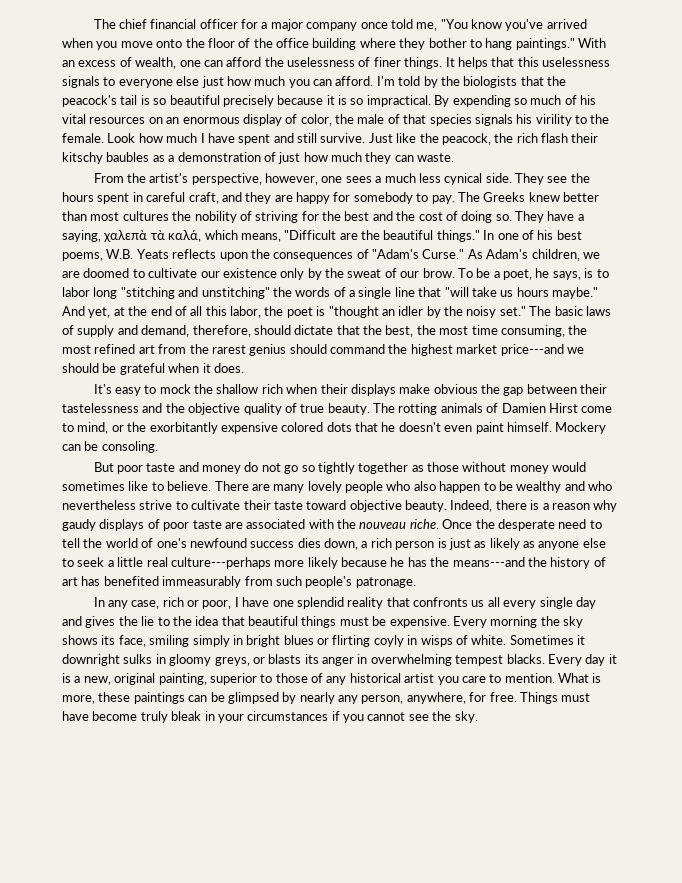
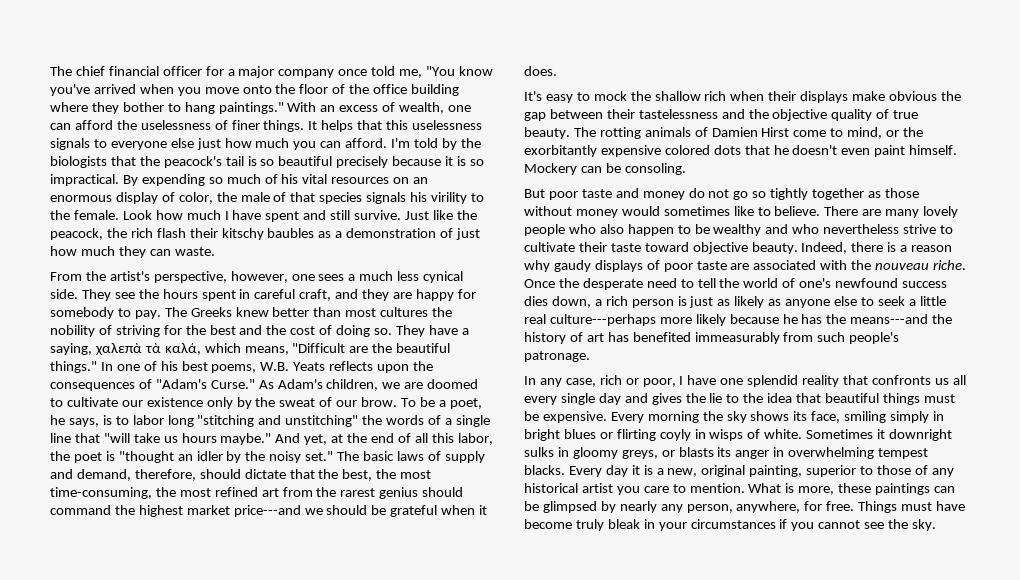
[471,325,565,337] time consuming, -> [50,487,152,499] time-consuming,

